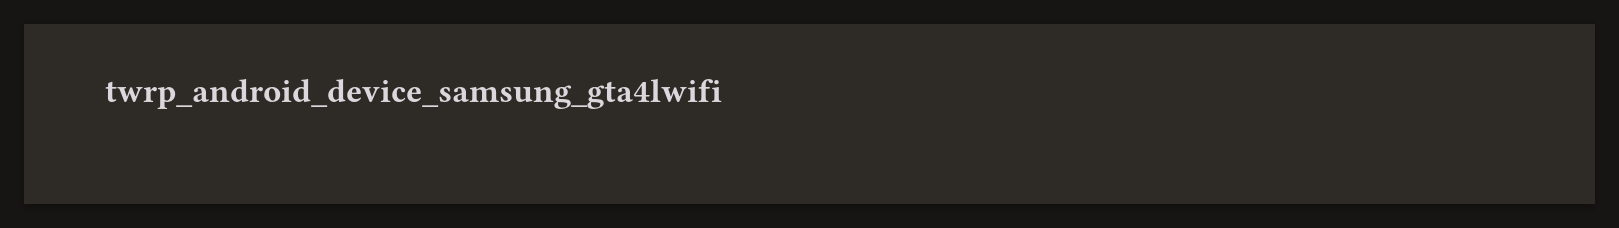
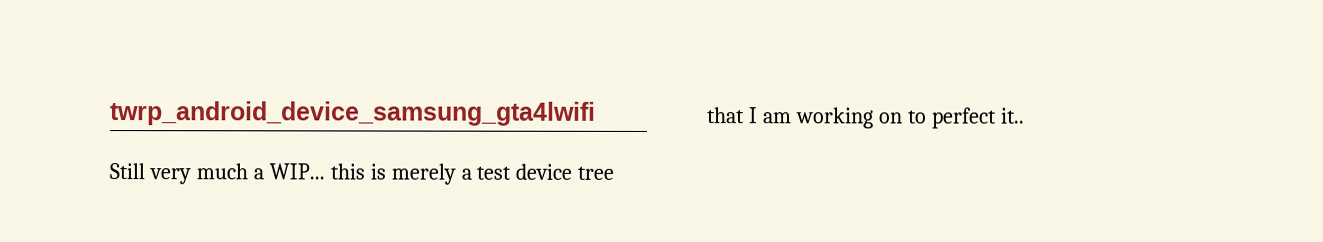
(722, 94) none -> [109,163,615,185] [706,107,1025,129] // Still very much a WIP... this is merely a test device tree that I am working on to perfect it..

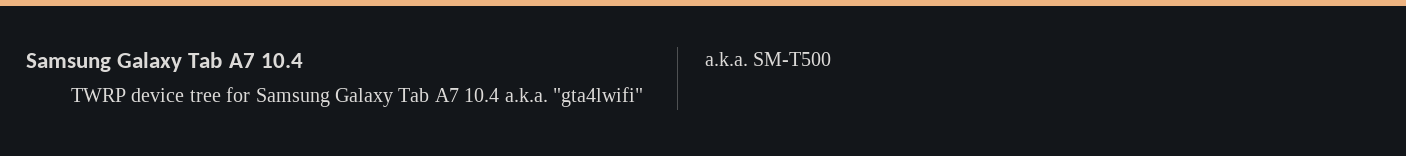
[109,101,596,126] [109,163,615,185] [706,107,1025,129] twrp_android_device_samsung_gta4lwifi // Still very much a WIP... this is merely a test device tree that I am working on to perfect it.. -> [26,52,303,72] [71,87,644,107] [705,52,832,66] Samsung Galaxy Tab A7 10.4 // TWRP device tree for Samsung Galaxy Tab A7 10.4 a.k.a. "gta4lwifi" a.k.a. SM-T500

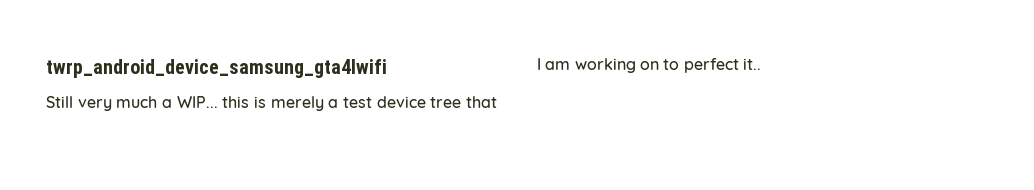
[26,52,303,72] [71,87,644,107] [705,52,832,66] Samsung Galaxy Tab A7 10.4 // TWRP device tree for Samsung Galaxy Tab A7 10.4 a.k.a. "gta4lwifi" a.k.a. SM-T500 -> [46,59,387,78] [46,96,498,111] [537,58,761,73] twrp_android_device_samsung_gta4lwifi // Still very much a WIP... this is merely a test device tree that I am working on to perfect it..

